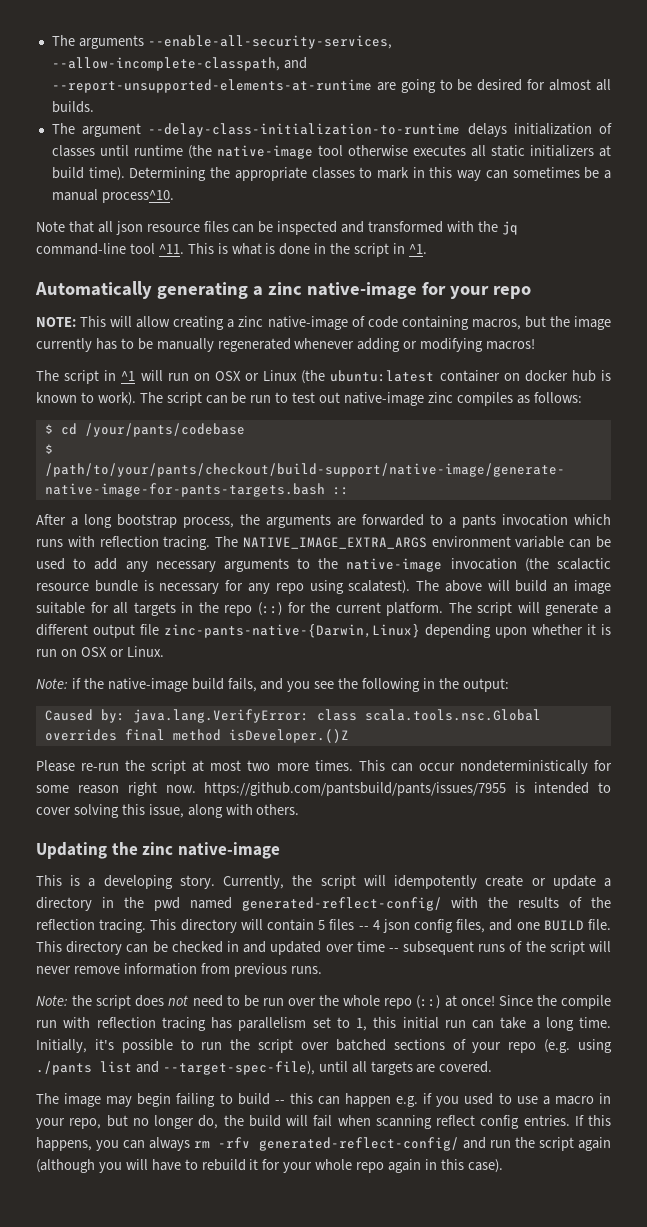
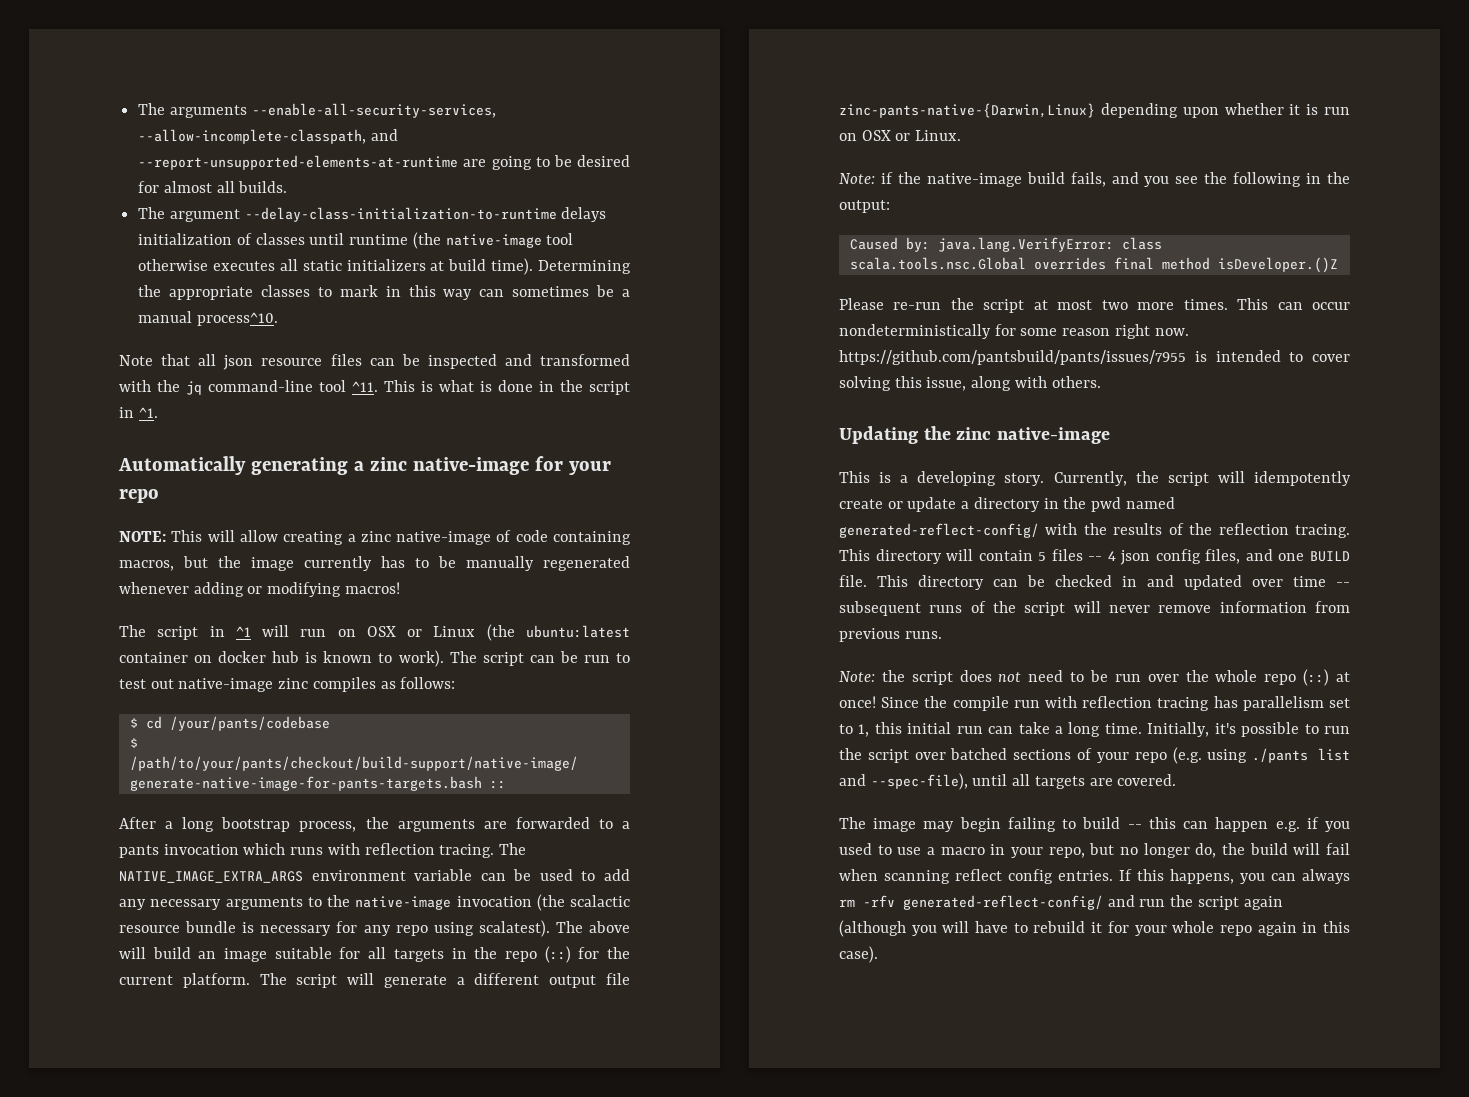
[162,1061,315,1075] --target-spec-file), -> [870,773,968,790] --spec-file),

